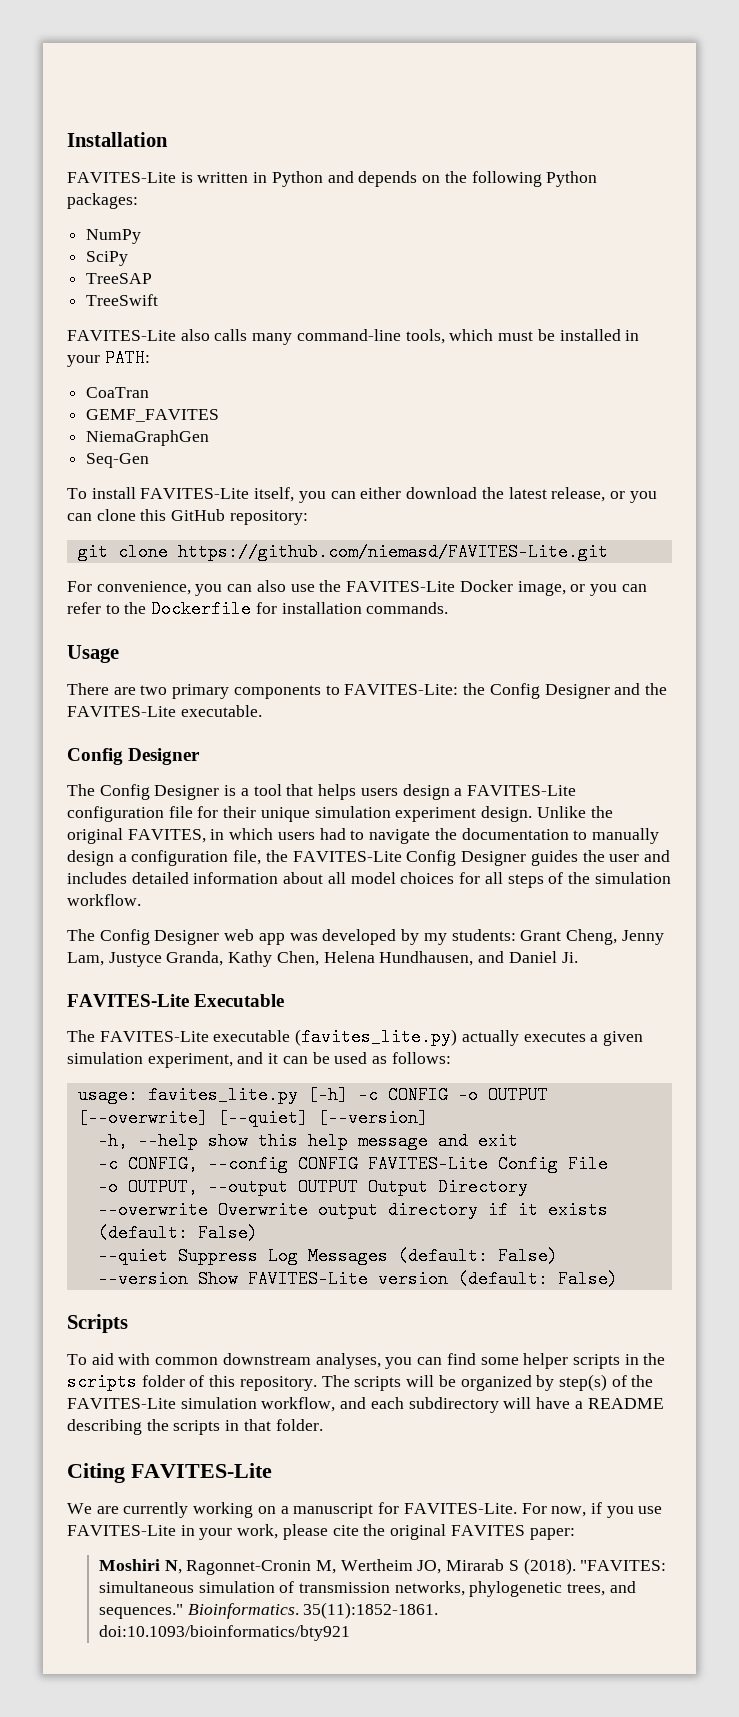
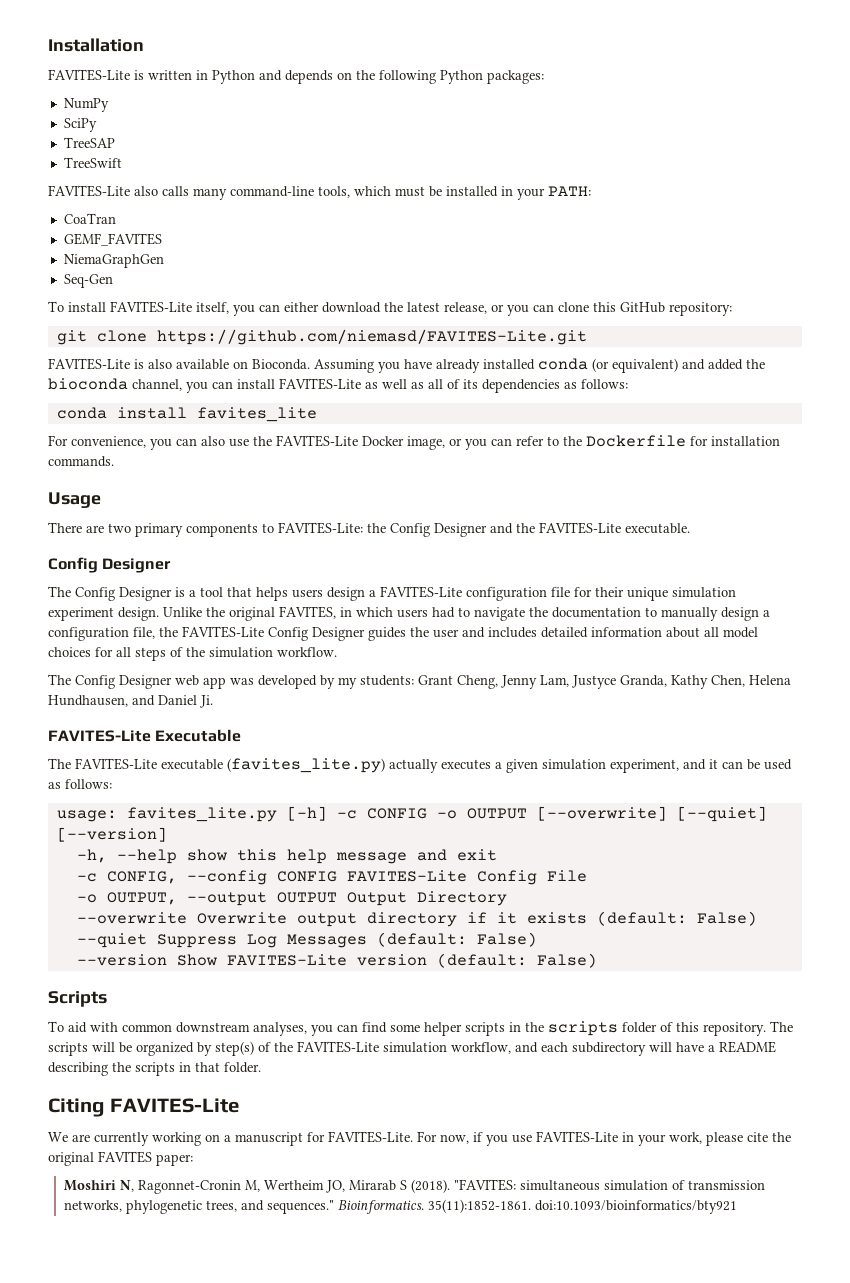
(608, 552) none -> [48,358,765,373] [48,378,628,393] [56,407,317,422] // FAVITES-Lite is also available on Bioconda. Assuming you have already installed conda (or equivalent) and added the bioconda channel, you can install FAVITES-Lite as well as all of its dependencies as follows: // conda install favites_lite

